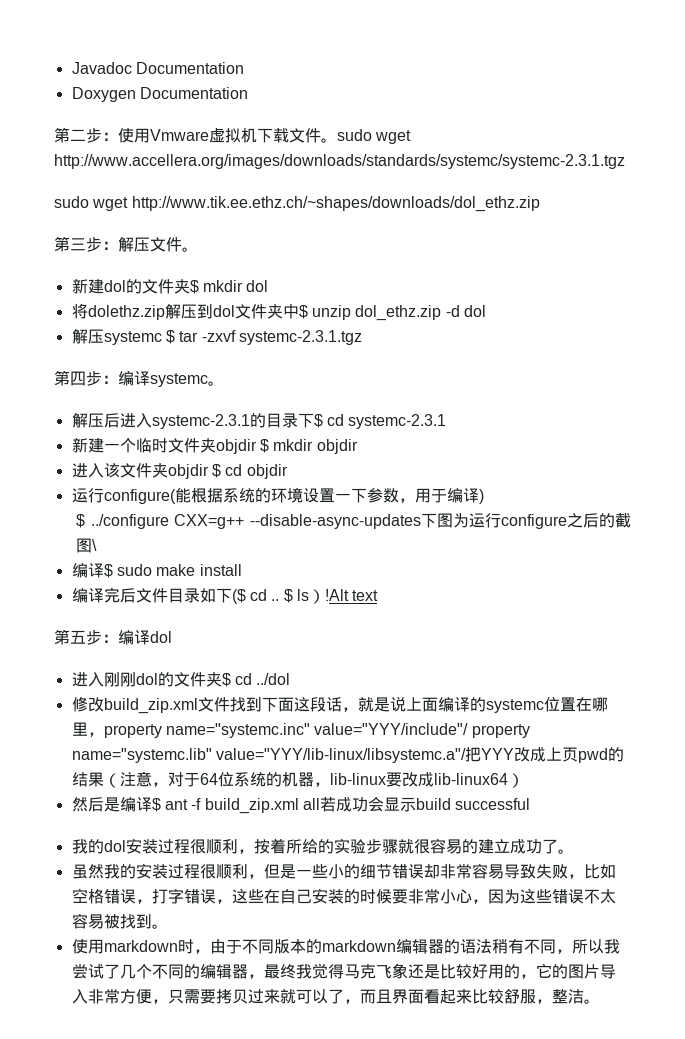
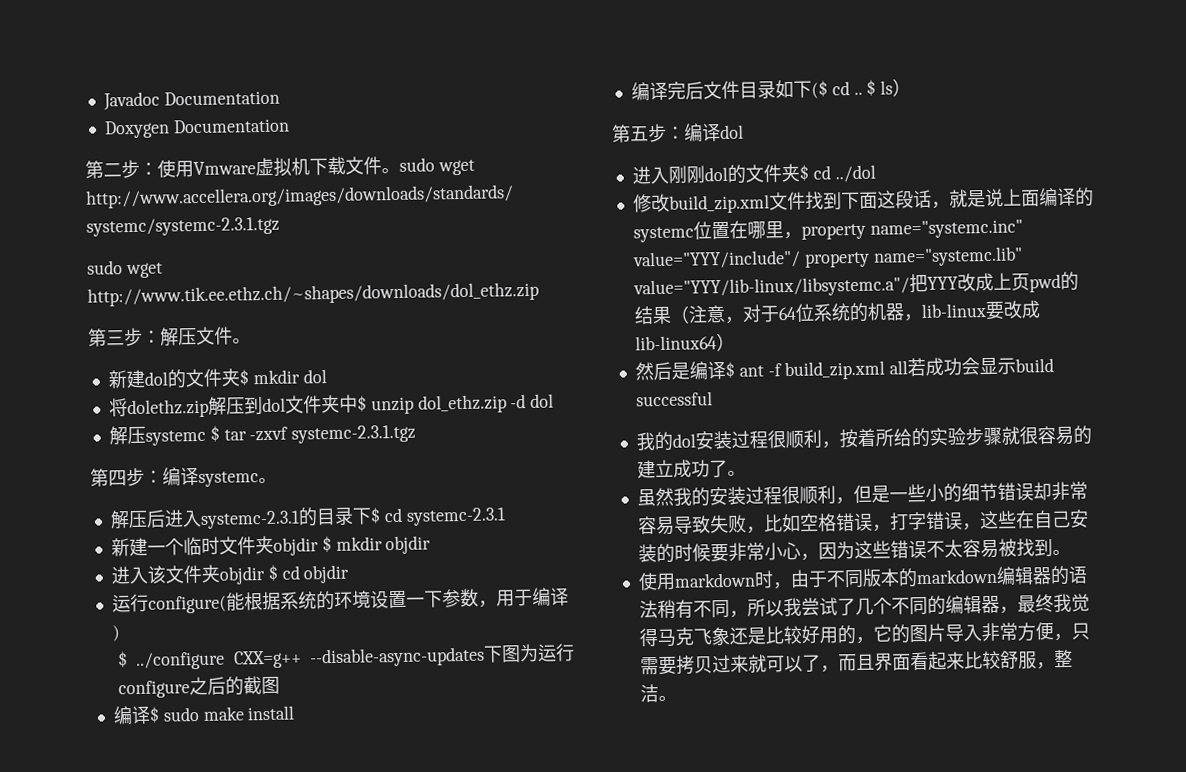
[91,539,97,551] \ -> (280, 685) none
[324,589,379,601] !Alt text -> (912, 87) none

